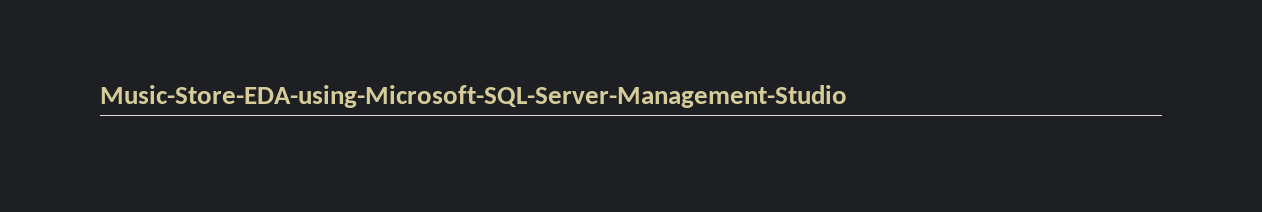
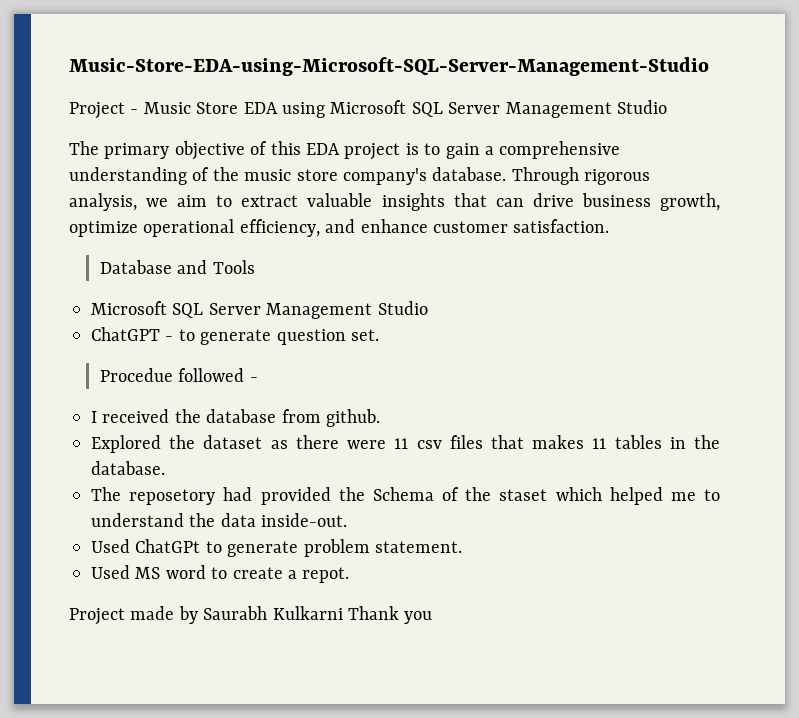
(847, 96) none -> [69,100,667,119] [69,141,621,160] [69,167,651,185] [69,193,721,211] [69,219,610,237] [99,260,255,274] [91,301,428,319] [91,327,379,345] [99,368,258,382] [91,409,380,427] [91,435,720,453] [91,461,165,475] [91,487,721,505] [91,513,348,527] [91,539,462,557] [91,565,350,583] [69,606,433,625] // Project - Music Store EDA using Microsoft SQL Server Management Studio // The primary objective of this EDA project is to gain a comprehensive understanding of the music store company's database. Through rigorous analysis, we aim to extract valuable insights that can drive business growth, optimize operational efficiency, and enhance customer satisfaction. // Database and Tools // Microsoft SQL Server Management Studio // ChatGPT - to generate question set. // Procedue followed - // I received the database from github. // Explored the dataset as there were 11 csv files that makes 11 tables in the database. // The reposetory had provided the Schema of the staset which helped me to understand the data inside-out. // Used ChatGPt to generate problem statement. // Used MS word to create a repot. // Project made by Saurabh Kulkarni Thank you

